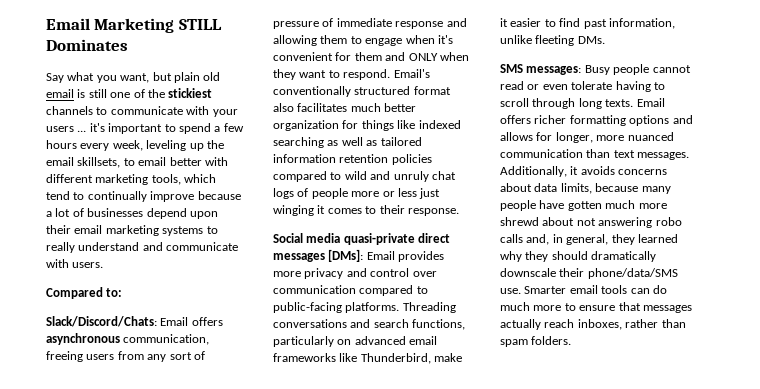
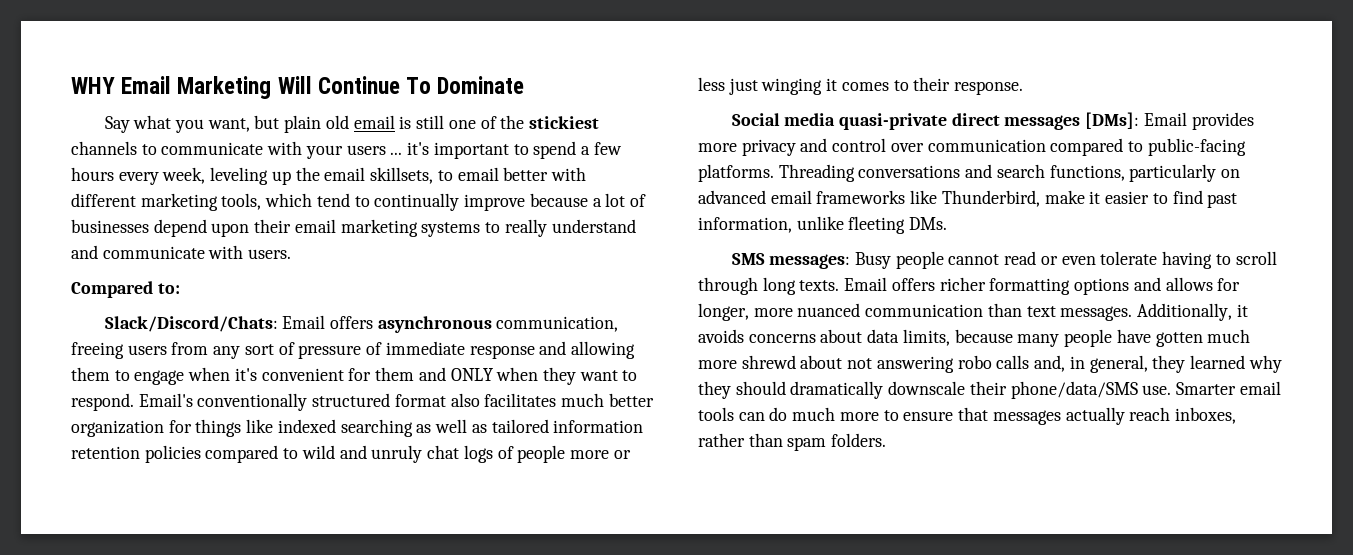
(46, 24) none -> [71,77,115,94] WHY
[178,19,222,30] [46,39,128,51] STILL Dominates -> [277,76,525,94] Will Continue To Dominate

